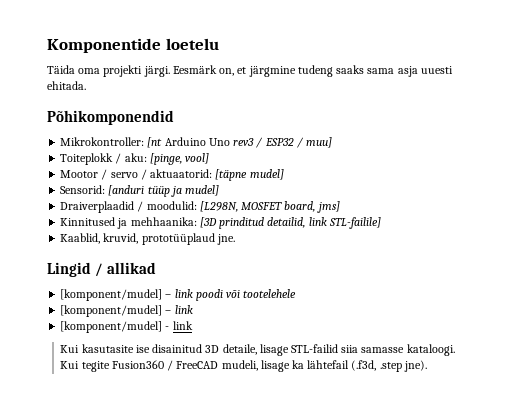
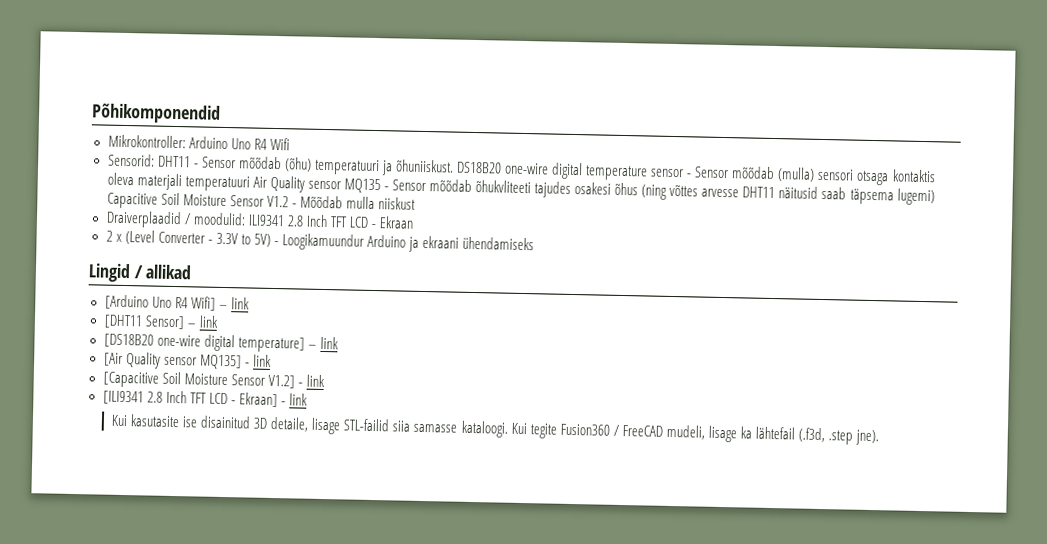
[47,38,219,53] [47,65,453,77] [47,81,86,90] Komponentide loetelu // Täida oma projekti järgi. Eesmärk on, et järgmine tudeng saaks sama asja uuesti ehitada. // -> (91, 113) none
[147,137,163,148] [nt -> (186, 141) none
[233,137,333,148] [60,153,210,165] [60,169,284,181] [60,185,220,197] [60,201,340,213] [60,217,381,229] [60,233,235,245] [47,262,157,277] [60,289,297,301] [60,305,193,317] [60,321,163,333] rev3 / ESP32 / muu] // Toiteplokk / aku: [pinge, vool] // Mootor / servo / aktuaatorid: [täpne mudel] // Sensorid: [anduri tüüp ja mudel] // Draiverplaadid / moodulid: [L298N, MOSFET board, jms] // Kinnitused ja mehhaanika: [3D prinditud detailid, link STL-failile] // Kaablid, kruvid, prototüüplaud jne. // Lingid / allikad // [komponent/mudel] – link poodi või tootelehele // [komponent/mudel] – link // [komponent/mudel] -> [253,137,290,151] [107,153,936,186] [106,172,935,206] [106,192,416,210] [105,210,414,229] [105,229,535,252] [88,263,193,283] [104,294,250,311] [103,314,219,330] [103,333,339,353] [103,352,272,370] [102,371,325,389] [102,390,278,408] R4 Wifi // Sensorid: DHT11 - Sensor mõõdab (õhu) temperatuuri ja õhuniiskust. DS18B20 one-wire digital temperature sensor - Sensor mõõdab (mulla) sensori otsaga kontaktis oleva materjali temperatuuri Air Quality sensor MQ135 - Sensor mõõdab õhukvliteeti tajudes osakesi õhus (ning võttes arvesse DHT11 näitusid saab täpsema lugemi) Capacitive Soil Moisture Sensor V1.2 - Mõõdab mulla niiskust // Draiverplaadid / moodulid: ILI9341 2.8 Inch TFT LCD - Ekraan // 2 x (Level Converter - 3.3V to 5V) - Loogikamuundur Arduino ja ekraani ühendamiseks // Lingid / allikad // [Arduino Uno R4 Wifi] – link // [DHT11 Sensor] – link // [DS18B20 one-wire digital temperature] – link // [Air Quality sensor MQ135] - link // [Capacitive Soil Moisture Sensor V1.2] - link // [ILI9341 2.8 Inch TFT LCD - Ekraan]

